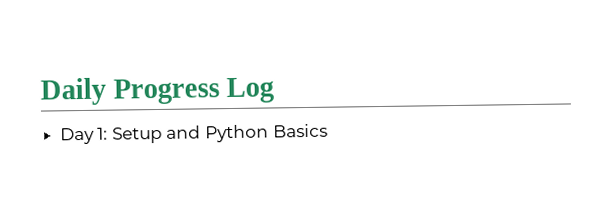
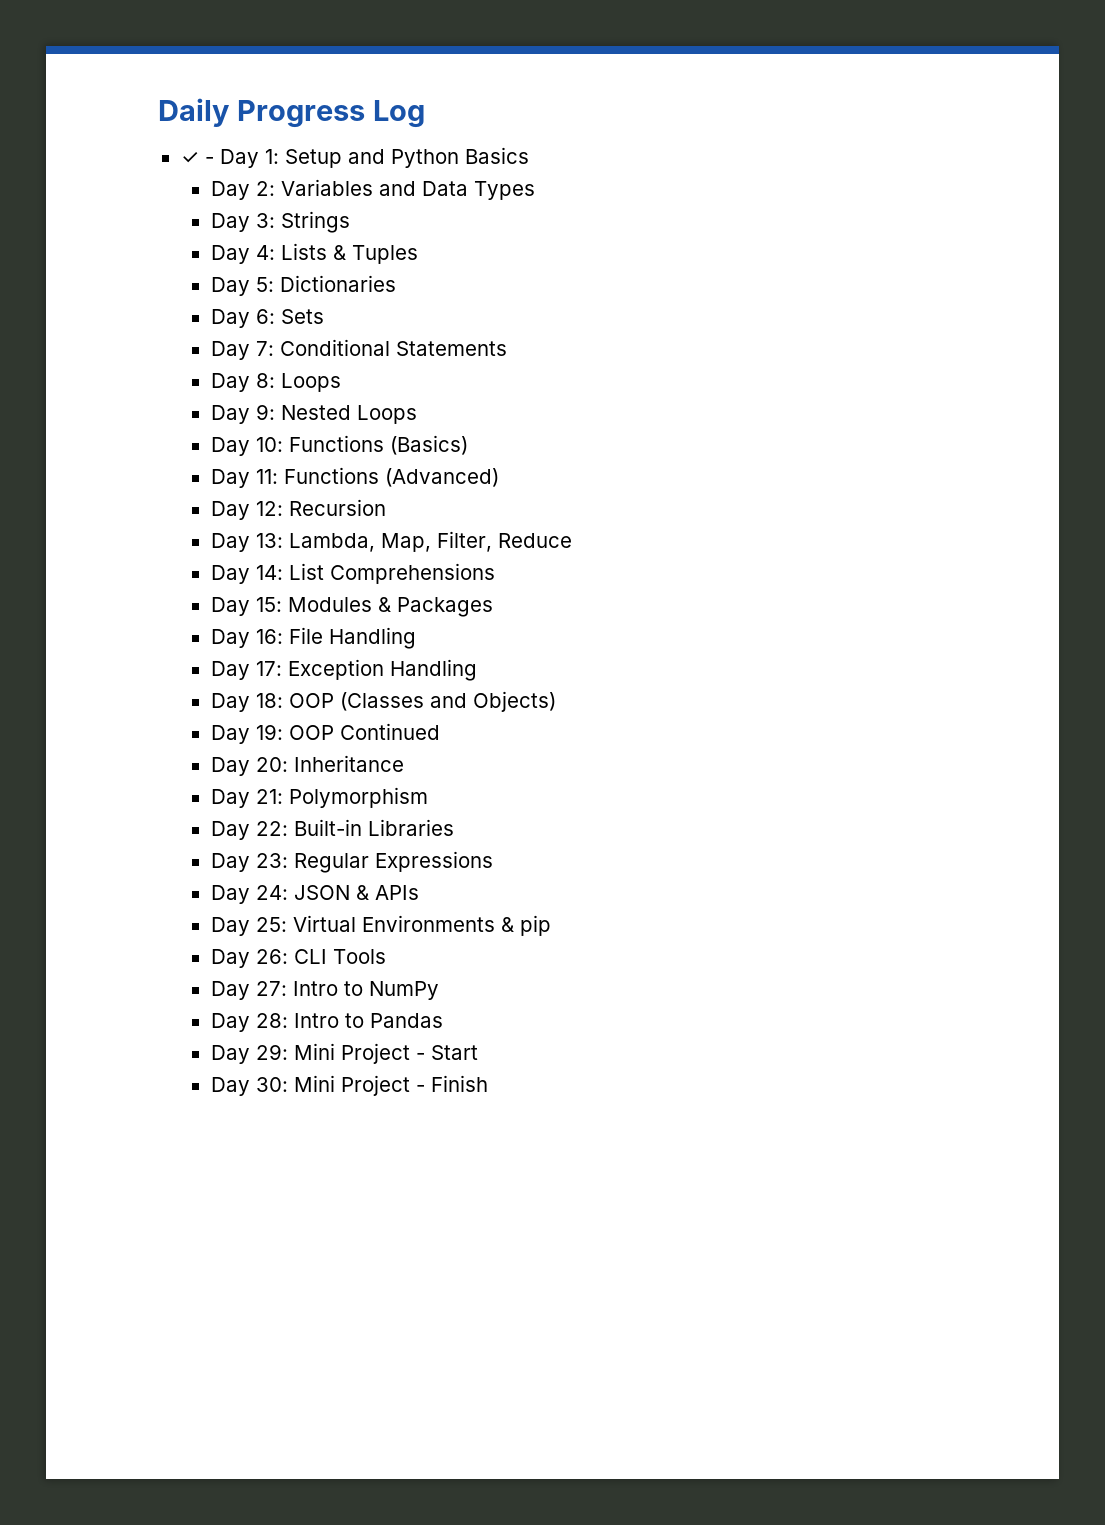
(275, 90) none -> [180,152,214,164] ✓ -
(328, 130) none -> [210,179,535,200] [210,211,350,233] [210,243,418,264] [210,275,396,296] [210,309,324,328] [210,339,507,360] [210,373,341,392] [210,404,417,424] [210,435,468,456] [210,467,499,488] [210,499,386,520] [210,531,572,552] [210,563,495,584] [210,597,493,617] [210,627,416,649] [210,659,477,681] [210,691,556,712] [210,723,440,744] [210,755,404,776] [210,787,428,808] [210,819,454,840] [210,851,493,873] [210,885,419,904] [210,915,551,936] [210,949,386,968] [210,981,439,1000] [210,1013,443,1032] [210,1043,478,1064] [210,1075,488,1096] // Day 2: Variables and Data Types // Day 3: Strings // Day 4: Lists & Tuples // Day 5: Dictionaries // Day 6: Sets // Day 7: Conditional Statements // Day 8: Loops // Day 9: Nested Loops // Day 10: Functions (Basics) // Day 11: Functions (Advanced) // Day 12: Recursion // Day 13: Lambda, Map, Filter, Reduce // Day 14: List Comprehensions // Day 15: Modules & Packages // Day 16: File Handling // Day 17: Exception Handling // Day 18: OOP (Classes and Objects) // Day 19: OOP Continued // Day 20: Inheritance // Day 21: Polymorphism // Day 22: Built-in Libraries // Day 23: Regular Expressions // Day 24: JSON & APIs // Day 25: Virtual Environments & pip // Day 26: CLI Tools // Day 27: Intro to NumPy // Day 28: Intro to Pandas // Day 29: Mini Project - Start // Day 30: Mini Project - Finish

